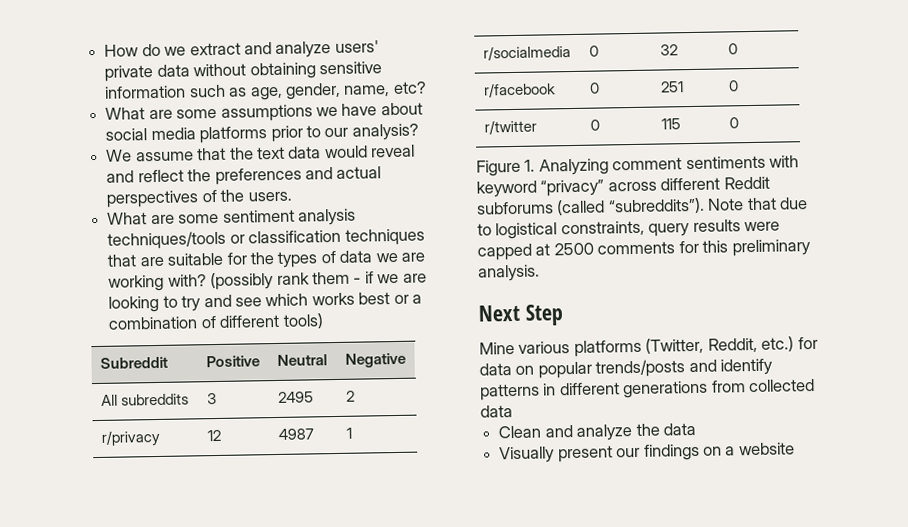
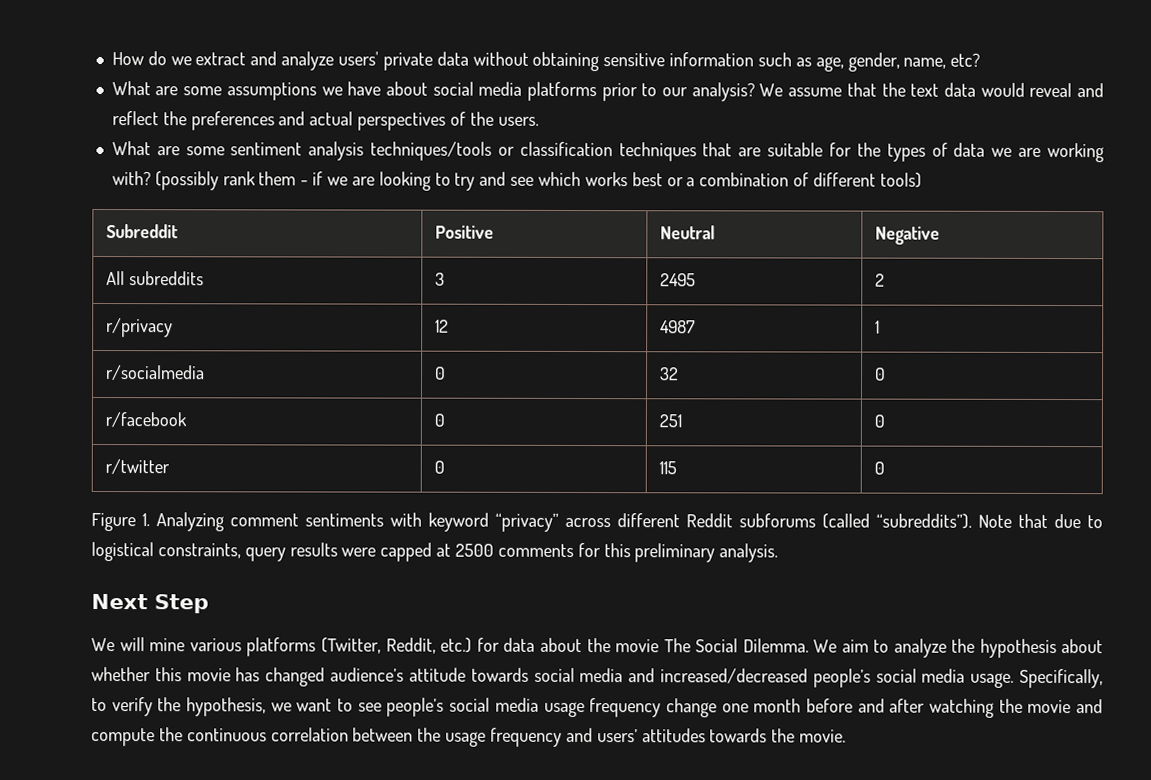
(419, 132) // -> (755, 92) none
[479,342,515,355] Mine -> [91,637,186,652] We will mine
[515,358,774,379] [480,378,816,401] [480,405,513,418] [498,422,696,441] [499,442,795,464] on popular trends/posts and identify patterns in different generations from collected data // Clean and analyze the data // Visually present our findings on a website -> [539,637,1104,659] [91,666,1103,689] [91,697,1103,718] [91,727,847,747] about the movie The Social Dilemma. We aim to analyze the hypothesis about whether this movie has changed audience’s attitude towards social media and increased/decreased people’s social media usage. Specifically, to verify the hypothesis, we want to see people’s social media usage frequency change one month before and after watching the movie and compute the continuous correlation between the usage frequency and users’ attitudes towards the movie.

